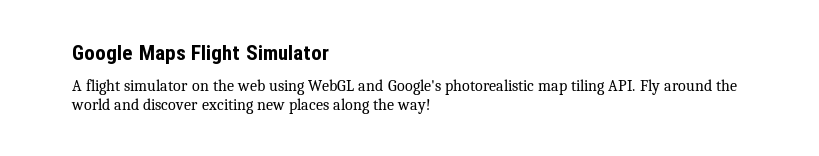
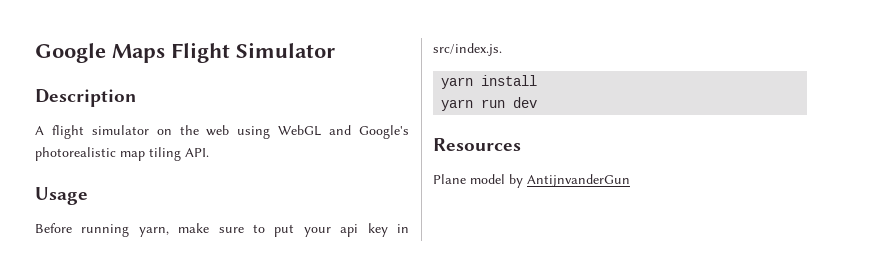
(330, 52) none -> [35,89,136,107] // Description
[639,79,737,95] [71,98,432,114] Fly around the world and discover exciting new places along the way! -> [35,187,88,205] [35,223,409,237] [433,43,502,56] [441,75,538,89] [441,97,538,111] [433,138,521,151] [433,174,630,188] // Usage // Before running yarn, make sure to put your api key in src/index.js. // yarn install // yarn run dev // Resources // Plane model by AntijnvanderGun

